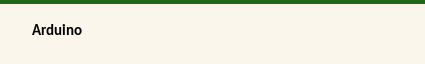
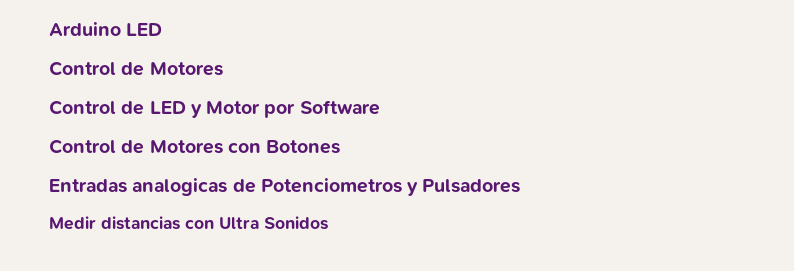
(82, 29) none -> [126,23,163,36] [49,61,223,76] [49,100,380,118] [49,139,341,154] [49,178,521,196] [49,216,328,230] LED // Control de Motores // Control de LED y Motor por Software // Control de Motores con Botones // Entradas analogicas de Potenciometros y Pulsadores // Medir distancias con Ultra Sonidos

